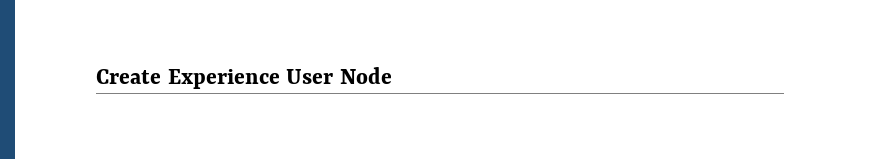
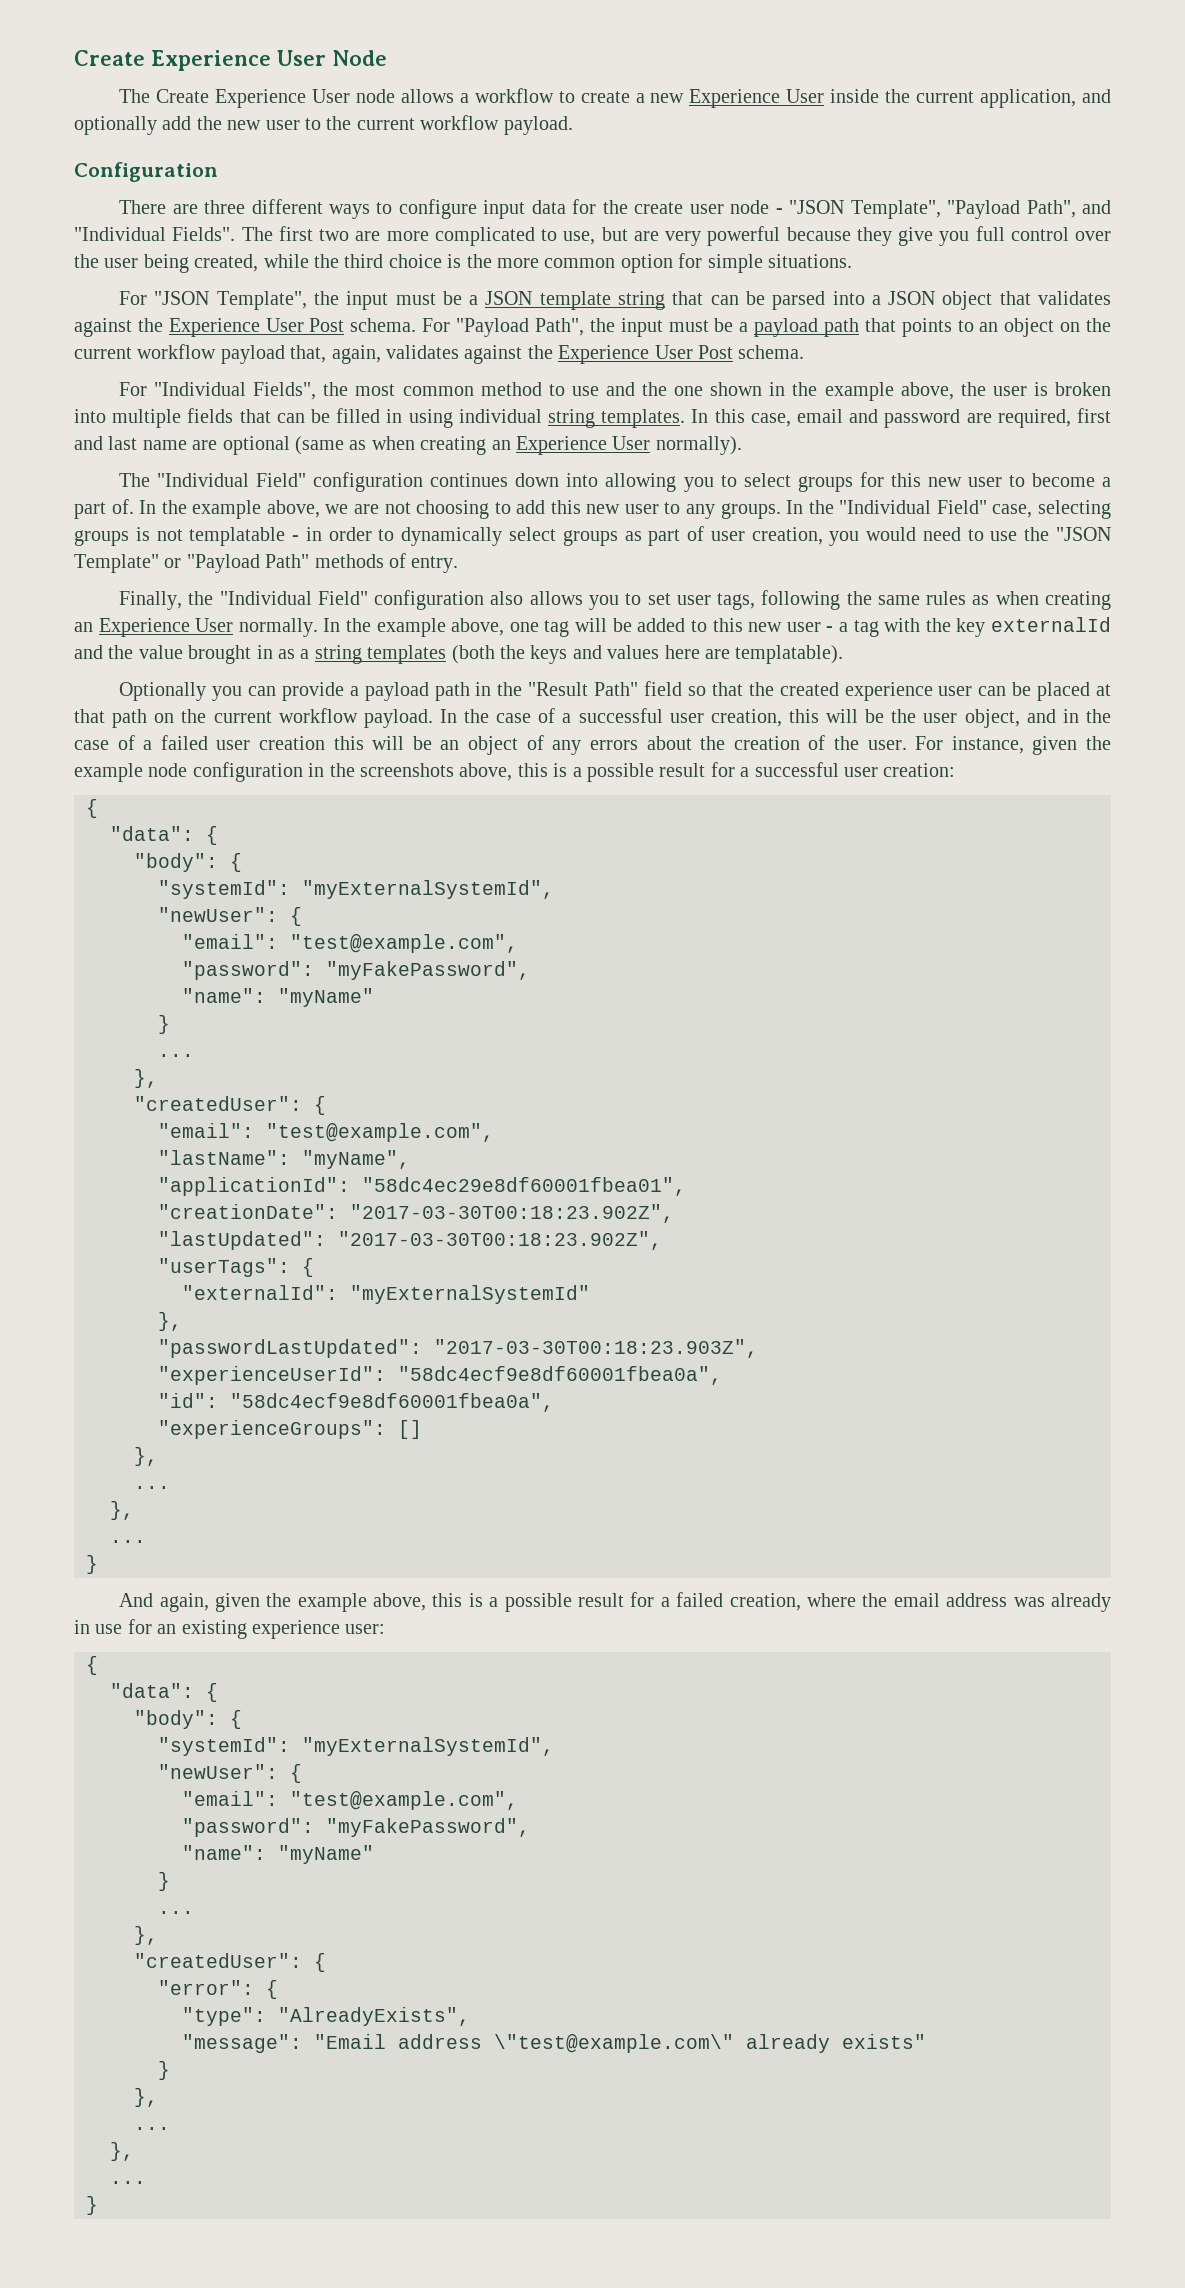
(392, 75) none -> [119,88,1112,108] [74,115,573,135] [74,162,218,182] [119,199,1112,219] [74,226,1111,246] [74,253,852,273] [119,291,1111,310] [74,318,1112,337] [74,344,805,364] [119,382,1112,401] [74,408,1112,428] [74,436,742,455] [119,472,1112,492] [74,499,1112,519] [74,526,1111,546] [74,553,459,573] [119,590,1111,610] [74,617,1111,637] [74,645,844,664] [119,681,1111,701] [74,708,1112,728] [74,735,1111,755] [74,762,956,782] [86,799,98,818] [110,826,218,845] [134,853,242,872] [158,880,554,899] [158,907,302,926] [182,934,518,953] [182,961,530,980] [182,988,374,1007] [158,1015,170,1034] [158,1054,194,1057] [134,1069,158,1088] [134,1096,326,1115] [158,1123,494,1142] [158,1150,410,1169] [158,1177,686,1196] [158,1204,674,1223] [158,1231,662,1250] [158,1258,314,1277] [182,1285,590,1304] [158,1312,182,1331] [158,1339,758,1358] [158,1366,722,1385] [158,1393,554,1412] [158,1420,422,1439] [134,1447,158,1466] [134,1486,170,1489] [110,1501,134,1520] [110,1540,146,1543] [86,1555,98,1574] [119,1592,1111,1612] [74,1619,386,1639] [86,1656,98,1675] [110,1683,218,1702] [134,1710,242,1729] [158,1737,554,1756] [158,1764,302,1783] [182,1791,518,1810] [182,1818,530,1837] [182,1845,374,1864] [158,1872,170,1891] [158,1911,194,1914] [134,1926,158,1945] [134,1953,326,1972] [158,1980,278,1999] [182,2007,470,2026] [182,2034,926,2053] [158,2061,170,2080] [134,2088,158,2107] [134,2127,170,2130] [110,2142,134,2161] [110,2181,146,2184] [86,2196,98,2215] // The Create Experience User node allows a workflow to create a new Experience User inside the current application, and optionally add the new user to the current workflow payload. // Configuration // There are three different ways to configure input data for the create user node - "JSON Template", "Payload Path", and "Individual Fields". The first two are more complicated to use, but are very powerful because they give you full control over the user being created, while the third choice is the more common option for simple situations. // For "JSON Template", the input must be a JSON template string that can be parsed into a JSON object that validates against the Experience User Post schema. For "Payload Path", the input must be a payload path that points to an object on the current workflow payload that, again, validates against the Experience User Post schema. // For "Individual Fields", the most common method to use and the one shown in the example above, the user is broken into multiple fields that can be filled in using individual string templates. In this case, email and password are required, first and last name are optional (same as when creating an Experience User normally). // The "Individual Field" configuration continues down into allowing you to select groups for this new user to become a part of. In the example above, we are not choosing to add this new user to any groups. In the "Individual Field" case, selecting groups is not templatable - in order to dynamically select groups as part of user creation, you would need to use the "JSON Template" or "Payload Path" methods of entry. // Finally, the "Individual Field" configuration also allows you to set user tags, following the same rules as when creating an Experience User normally. In the example above, one tag will be added to this new user - a tag with the key externalId and the value brought in as a string templates (both the keys and values here are templatable). // Optionally you can provide a payload path in the "Result Path" field so that the created experience user can be placed at that path on the current workflow payload. In the case of a successful user creation, this will be the user object, and in the case of a failed user creation this will be an object of any errors about the creation of the user. For instance, given the example node configuration in the screenshots above, this is a possible result for a successful user creation: // { // "data": { // "body": { // "systemId": "myExternalSystemId", // "newUser": { // "email": "test@example.com", // "password": "myFakePassword", // "name": "myName" // } // ... // }, // "createdUser": { // "email": "test@example.com", // "lastName": "myName", // "applicationId": "58dc4ec29e8df60001fbea01", // "creationDate": "2017-03-30T00:18:23.902Z", // "lastUpdated": "2017-03-30T00:18:23.902Z", // "userTags": { // "externalId": "myExternalSystemId" // }, // "passwordLastUpdated": "2017-03-30T00:18:23.903Z", // "experienceUserId": "58dc4ecf9e8df60001fbea0a", // "id": "58dc4ecf9e8df60001fbea0a", // "experienceGroups": [] // }, // ... // }, // ... // } // And again, given the example above, this is a possible result for a failed creation, where the email address was already in use for an existing experience user: // { // "data": { // "body": { // "systemId": "myExternalSystemId", // "newUser": { // "email": "test@example.com", // "password": "myFakePassword", // "name": "myName" // } // ... // }, // "createdUser": { // "error": { // "type": "AlreadyExists", // "message": "Email address \"test@example.com\" already exists" // } // }, // ... // }, // ... // }

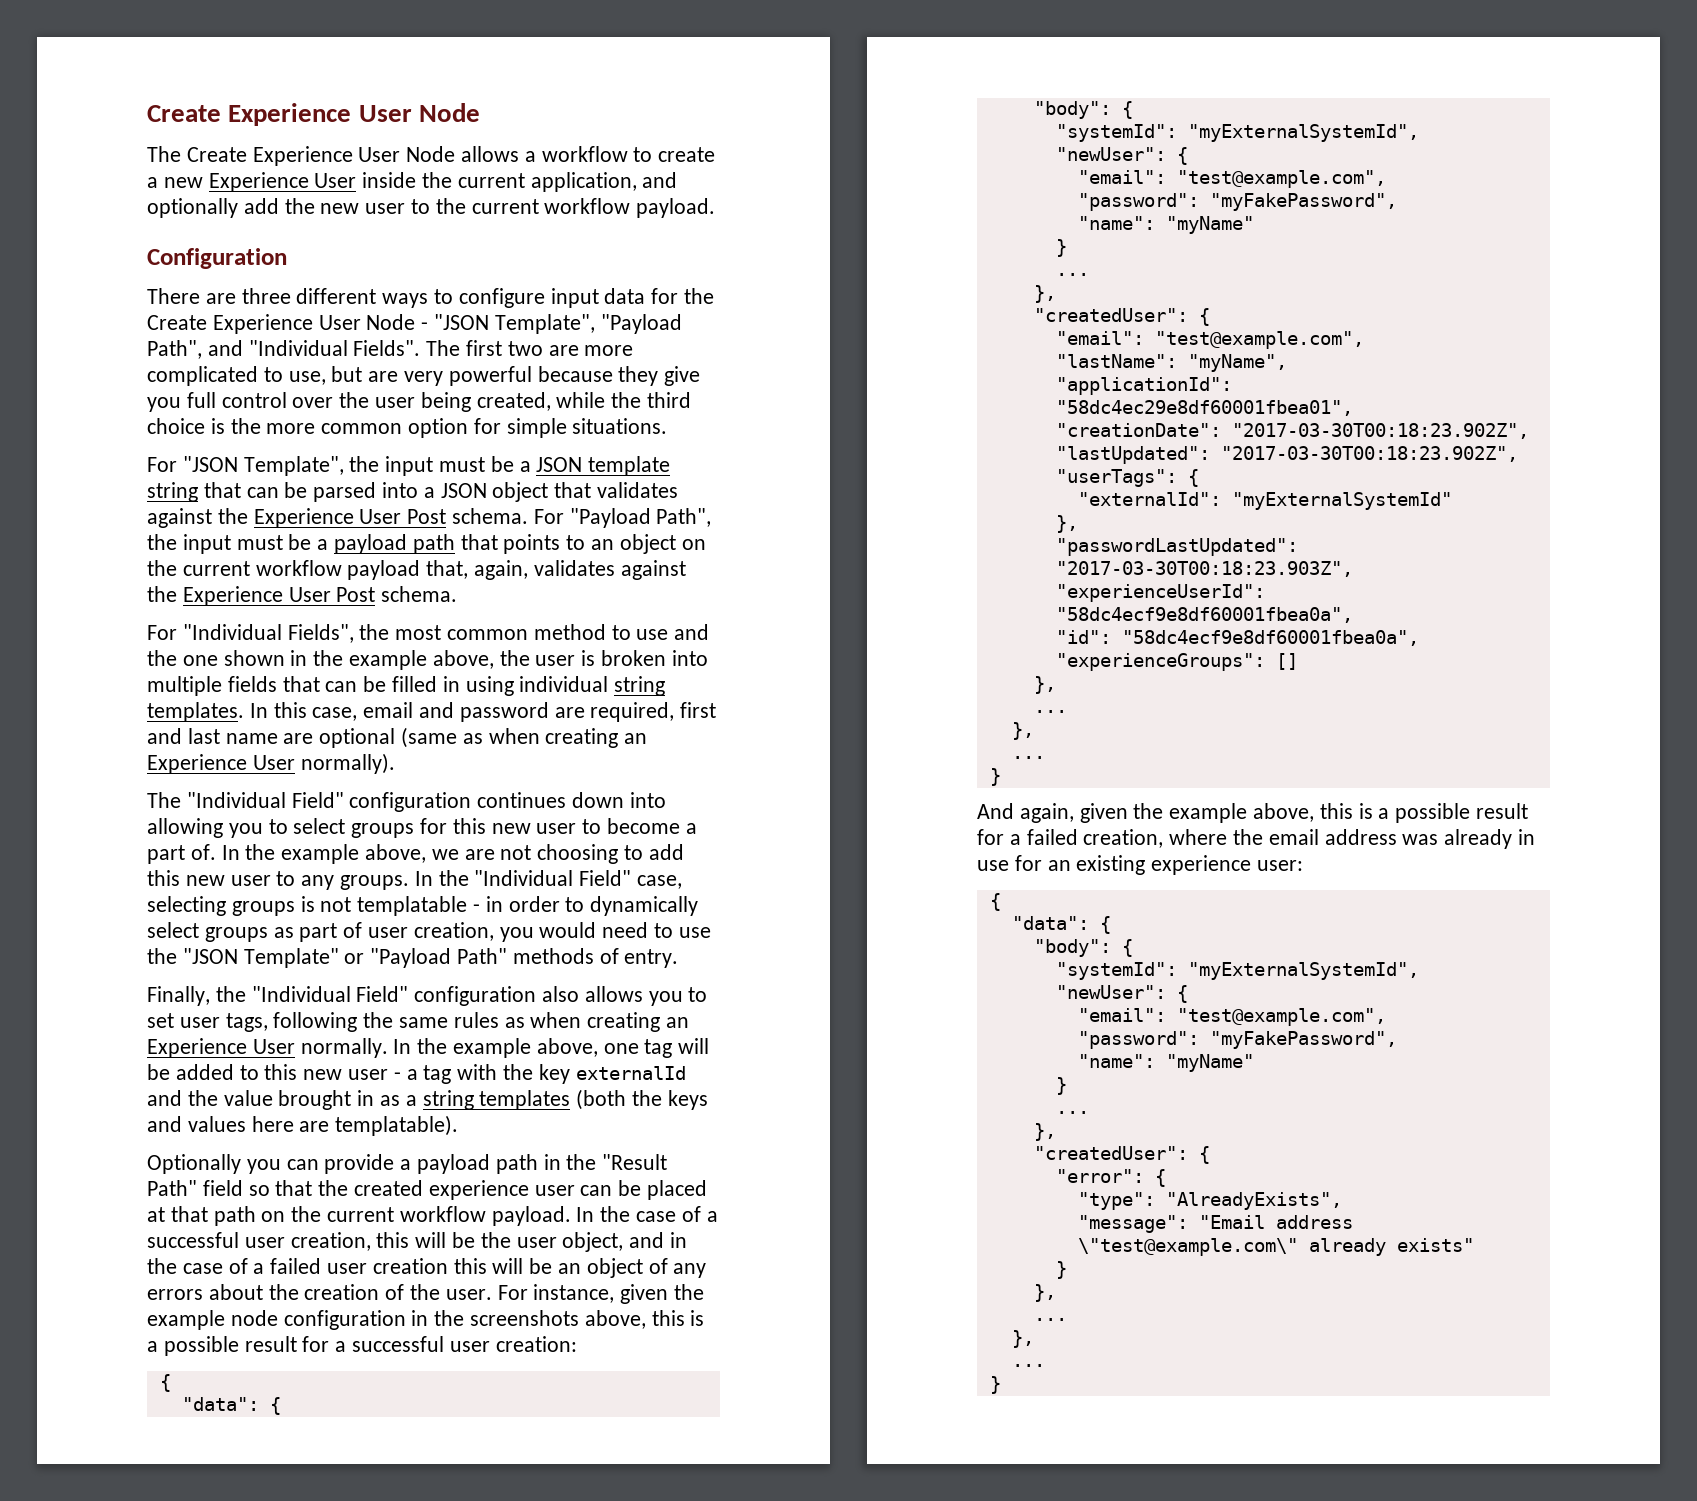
[355,89,395,103] node -> [406,146,456,162] Node
[634,200,770,214] create user node -> [147,314,416,334] Create Experience User Node

